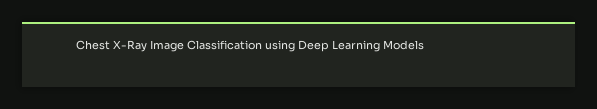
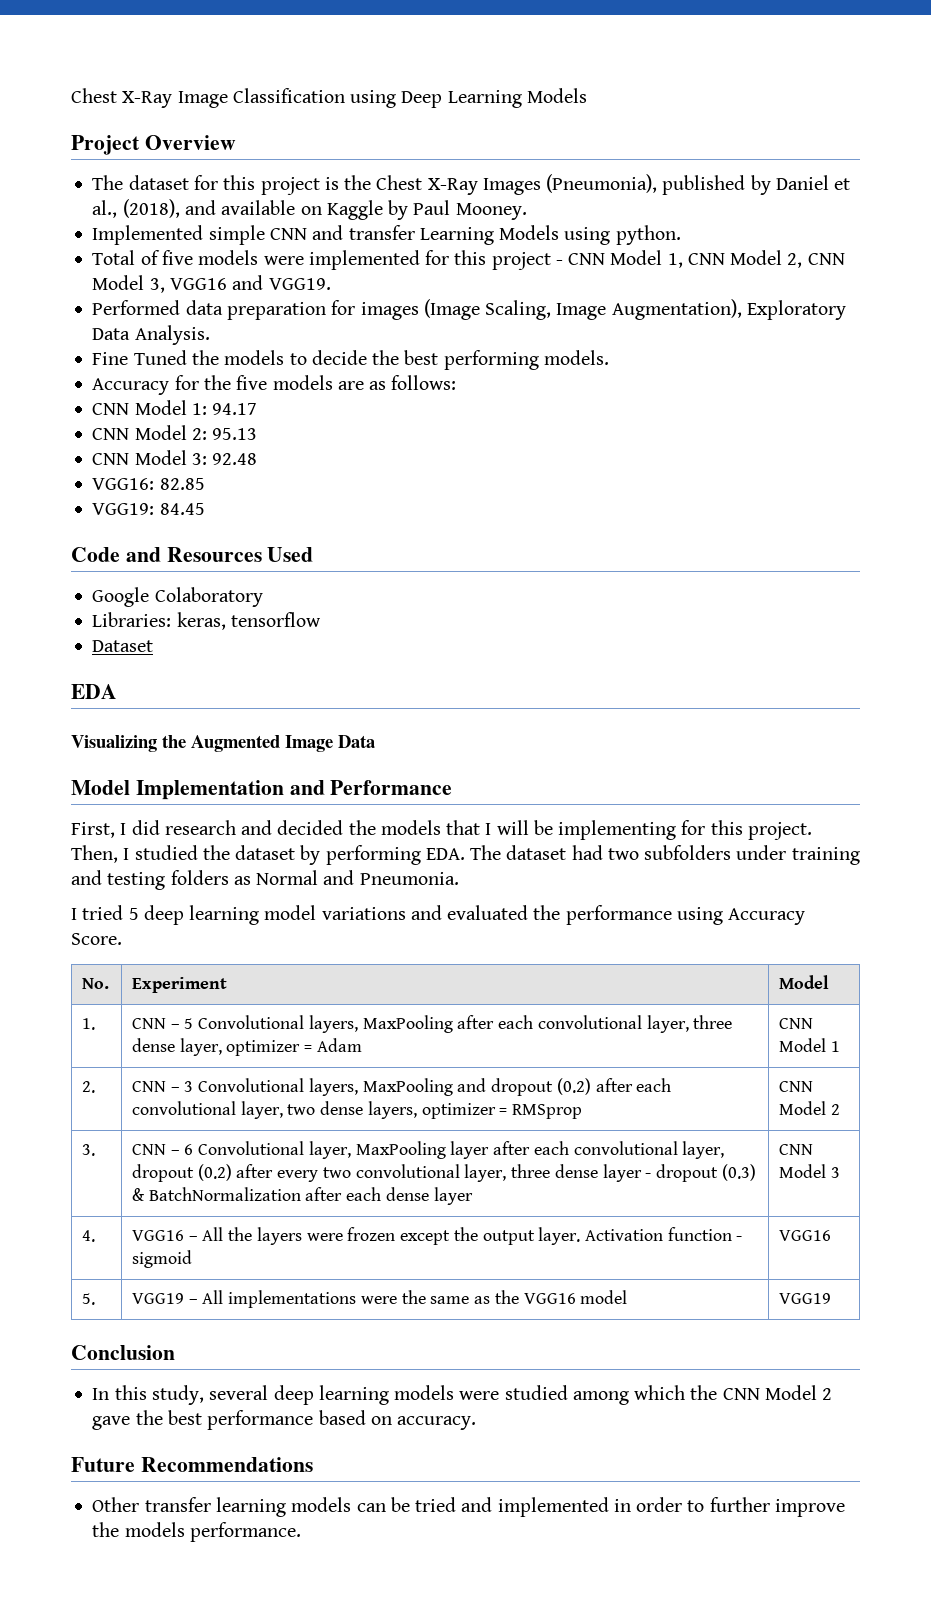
(424, 45) none -> [71,135,236,155] [92,174,851,195] [92,199,527,220] [92,225,681,245] [92,250,845,270] [92,275,331,293] [92,299,846,320] [92,325,210,345] [92,350,609,370] [92,375,457,395] [92,400,258,415] [92,425,258,440] [92,450,258,465] [92,478,205,490] [92,503,205,515] [71,547,314,562] [92,587,263,607] [92,612,321,630] [92,640,154,652] [71,684,117,699] [71,735,376,752] [71,780,453,800] [71,820,812,840] [71,845,860,865] [71,870,459,890] [71,905,806,925] [71,933,122,945] [82,978,110,989] [132,977,228,993] [779,975,830,989] [82,1018,96,1030] [132,1015,733,1033] [132,1038,362,1056] [779,1018,814,1029] [779,1038,840,1052] [82,1081,96,1093] [132,1078,672,1096] [132,1101,583,1119] [779,1081,814,1092] [779,1101,840,1115] [82,1144,96,1156] [132,1141,725,1159] [132,1164,756,1182] [132,1187,473,1205] [779,1144,814,1155] [779,1164,840,1178] [82,1230,96,1242] [132,1227,743,1245] [132,1250,193,1268] [779,1230,832,1241] [82,1293,96,1305] [132,1290,628,1308] [779,1293,832,1304] [71,1345,175,1360] [92,1385,833,1405] [92,1410,477,1430] [71,1457,313,1472] [92,1497,845,1517] [92,1522,301,1542] // Project Overview // The dataset for this project is the Chest X-Ray Images (Pneumonia), published by Daniel et al., (2018), and available on Kaggle by Paul Mooney. // Implemented simple CNN and transfer Learning Models using python. // Total of five models were implemented for this project - CNN Model 1, CNN Model 2, CNN Model 3, VGG16 and VGG19. // Performed data preparation for images (Image Scaling, Image Augmentation), Exploratory Data Analysis. // Fine Tuned the models to decide the best performing models. // Accuracy for the five models are as follows: // CNN Model 1: 94.17 // CNN Model 2: 95.13 // CNN Model 3: 92.48 // VGG16: 82.85 // VGG19: 84.45 // Code and Resources Used // Google Colaboratory // Libraries: keras, tensorflow // Dataset // EDA // Visualizing the Augmented Image Data // Model Implementation and Performance // First, I did research and decided the models that I will be implementing for this project. Then, I studied the dataset by performing EDA. The dataset had two subfolders under training and testing folders as Normal and Pneumonia. // I tried 5 deep learning model variations and evaluated the performance using Accuracy Score. // No. | Experiment | Model // 1. | CNN – 5 Convolutional layers, MaxPooling after each convolutional layer, three dense layer, optimizer = Adam | CNN Model 1 // 2. | CNN – 3 Convolutional layers, MaxPooling and dropout (0.2) after each convolutional layer, two dense layers, optimizer = RMSprop | CNN Model 2 // 3. | CNN – 6 Convolutional layer, MaxPooling layer after each convolutional layer, dropout (0.2) after every two convolutional layer, three dense layer - dropout (0.3) & BatchNormalization after each dense layer | CNN Model 3 // 4. | VGG16 – All the layers were frozen except the output layer. Activation function - sigmoid | VGG16 // 5. | VGG19 – All implementations were the same as the VGG16 model | VGG19 // Conclusion // In this study, several deep learning models were studied among which the CNN Model 2 gave the best performance based on accuracy. // Future Recommendations // Other transfer learning models can be tried and implemented in order to further improve the models performance.

